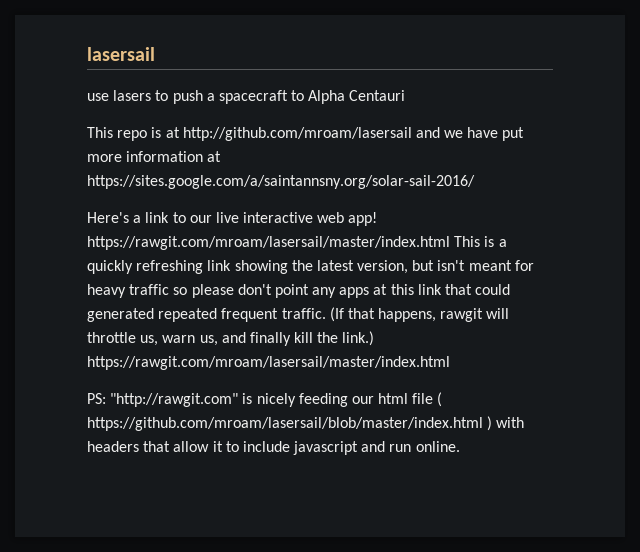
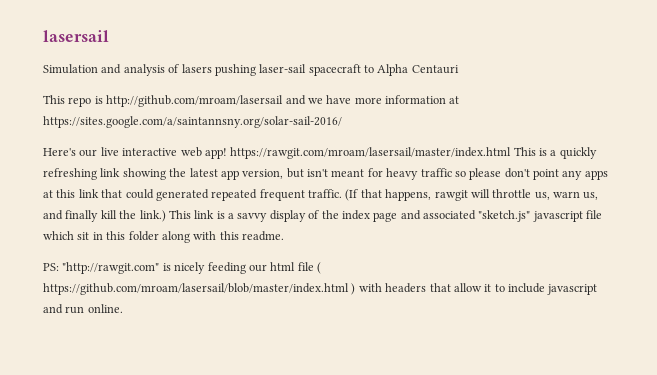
[87,90,215,104] use lasers to push a -> [43,64,307,76] Simulation and analysis of lasers pushing laser-sail
[165,127,180,138] at -> (103, 100) none
[502,127,525,141] put -> (352, 99) none
[133,212,186,223] a link to -> (76, 152) none
(354, 265) none -> [220,170,239,180] app
[87,356,450,370] https://rawgit.com/mroam/lasersail/master/index.html -> [168,210,603,222] [43,231,284,243] This link is a savvy display of the index page and associated "sketch.js" javascript file which sit in this folder along with this readme.

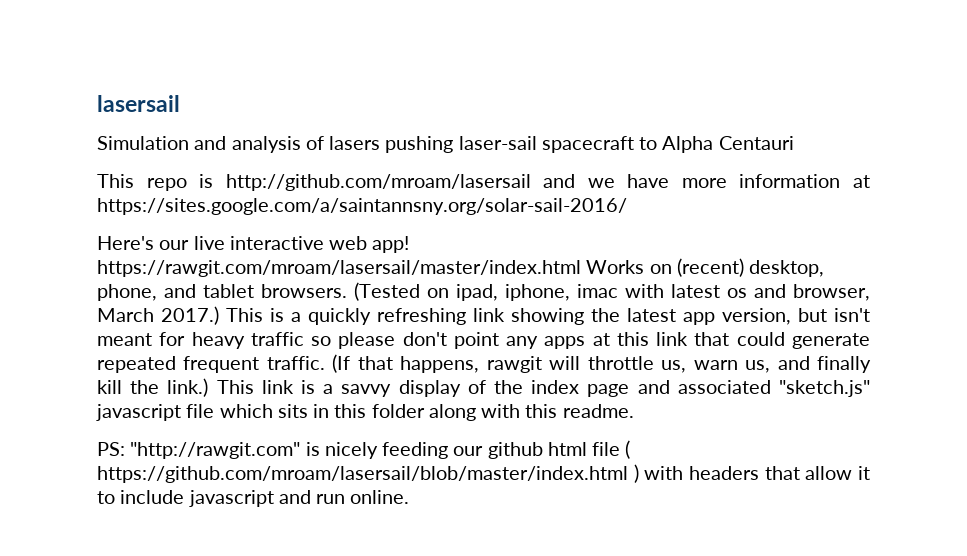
(512, 153) none -> [586,258,825,277] [97,282,870,301] [97,306,219,325] Works on (recent) desktop, phone, and tablet browsers. (Tested on ipad, iphone, imac with latest os and browser, March 2017.)
[155,189,209,201] generated -> [791,333,870,349] generate
[77,232,90,240] sit -> [277,404,308,418] sits
(267, 268) none -> [487,442,543,459] github

